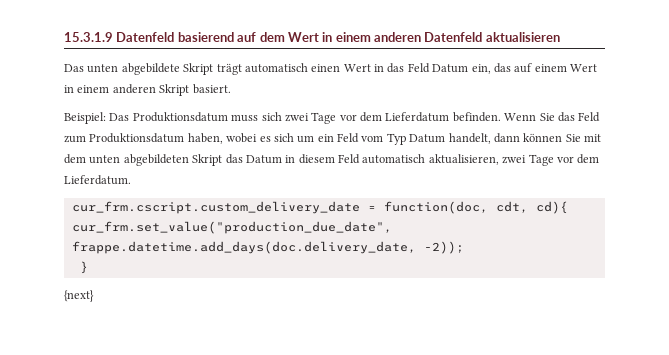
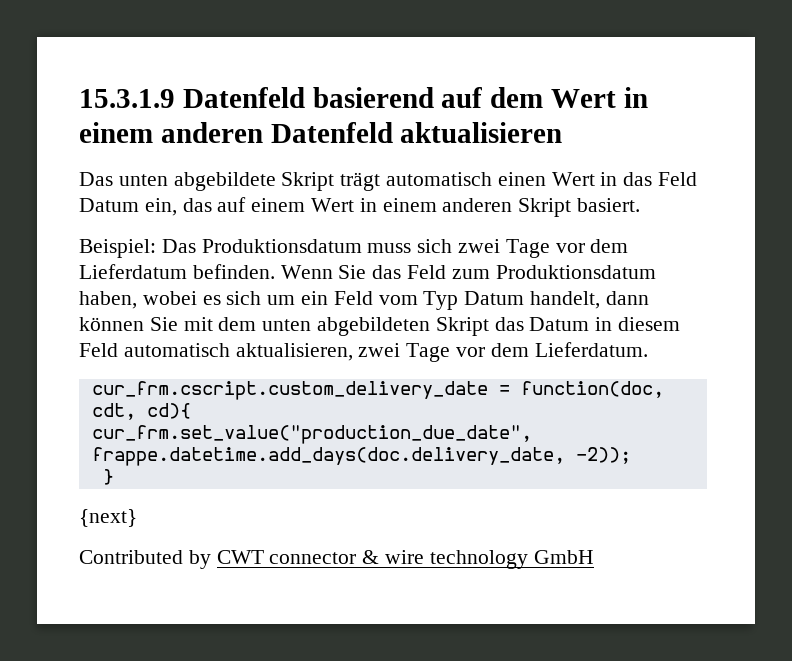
(94, 296) none -> [79,550,594,569] // Contributed by CWT connector & wire technology GmbH

